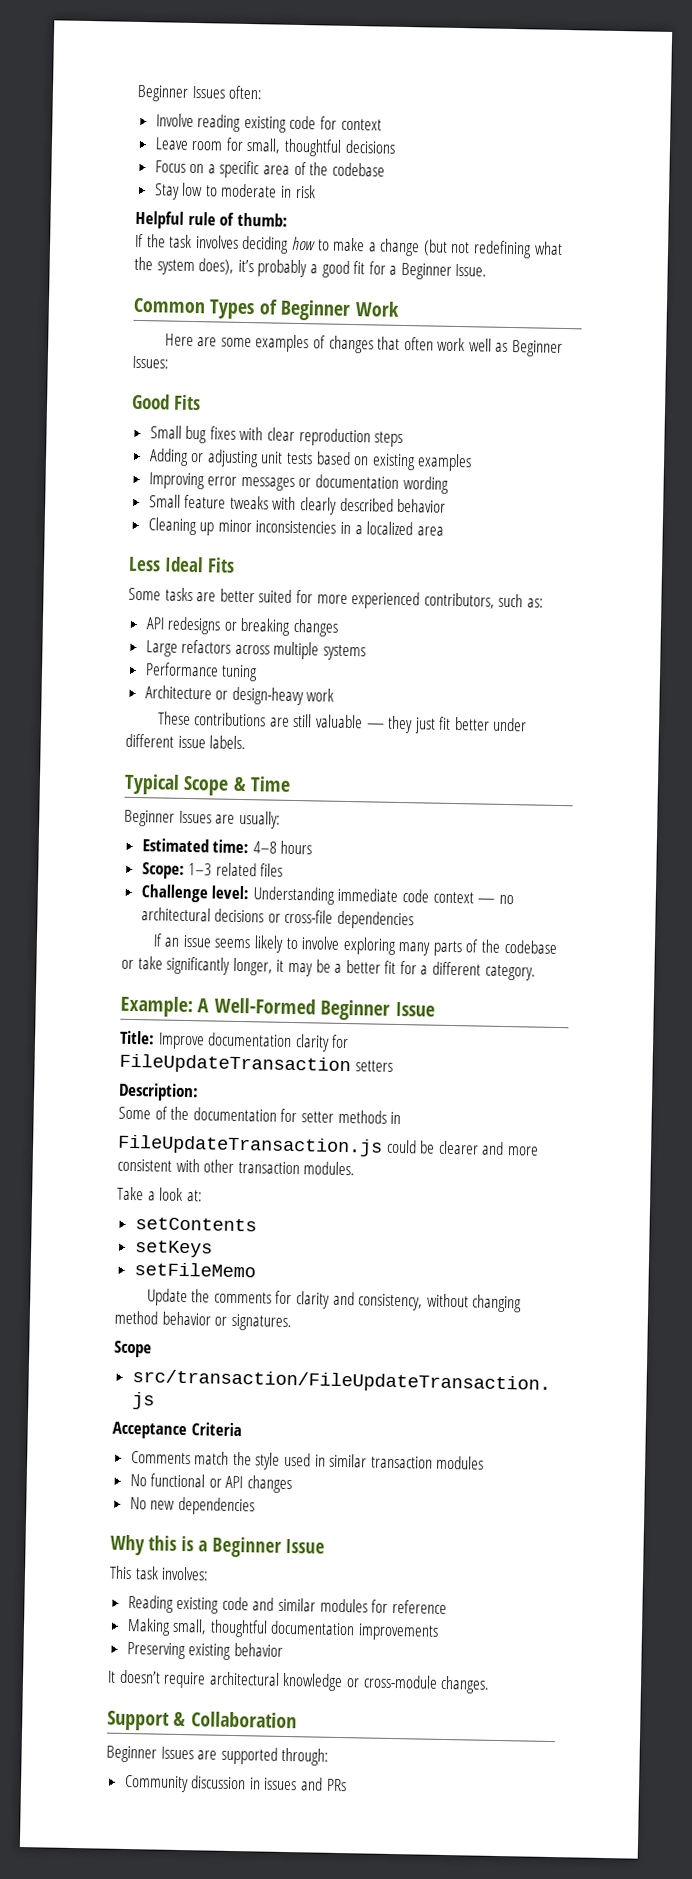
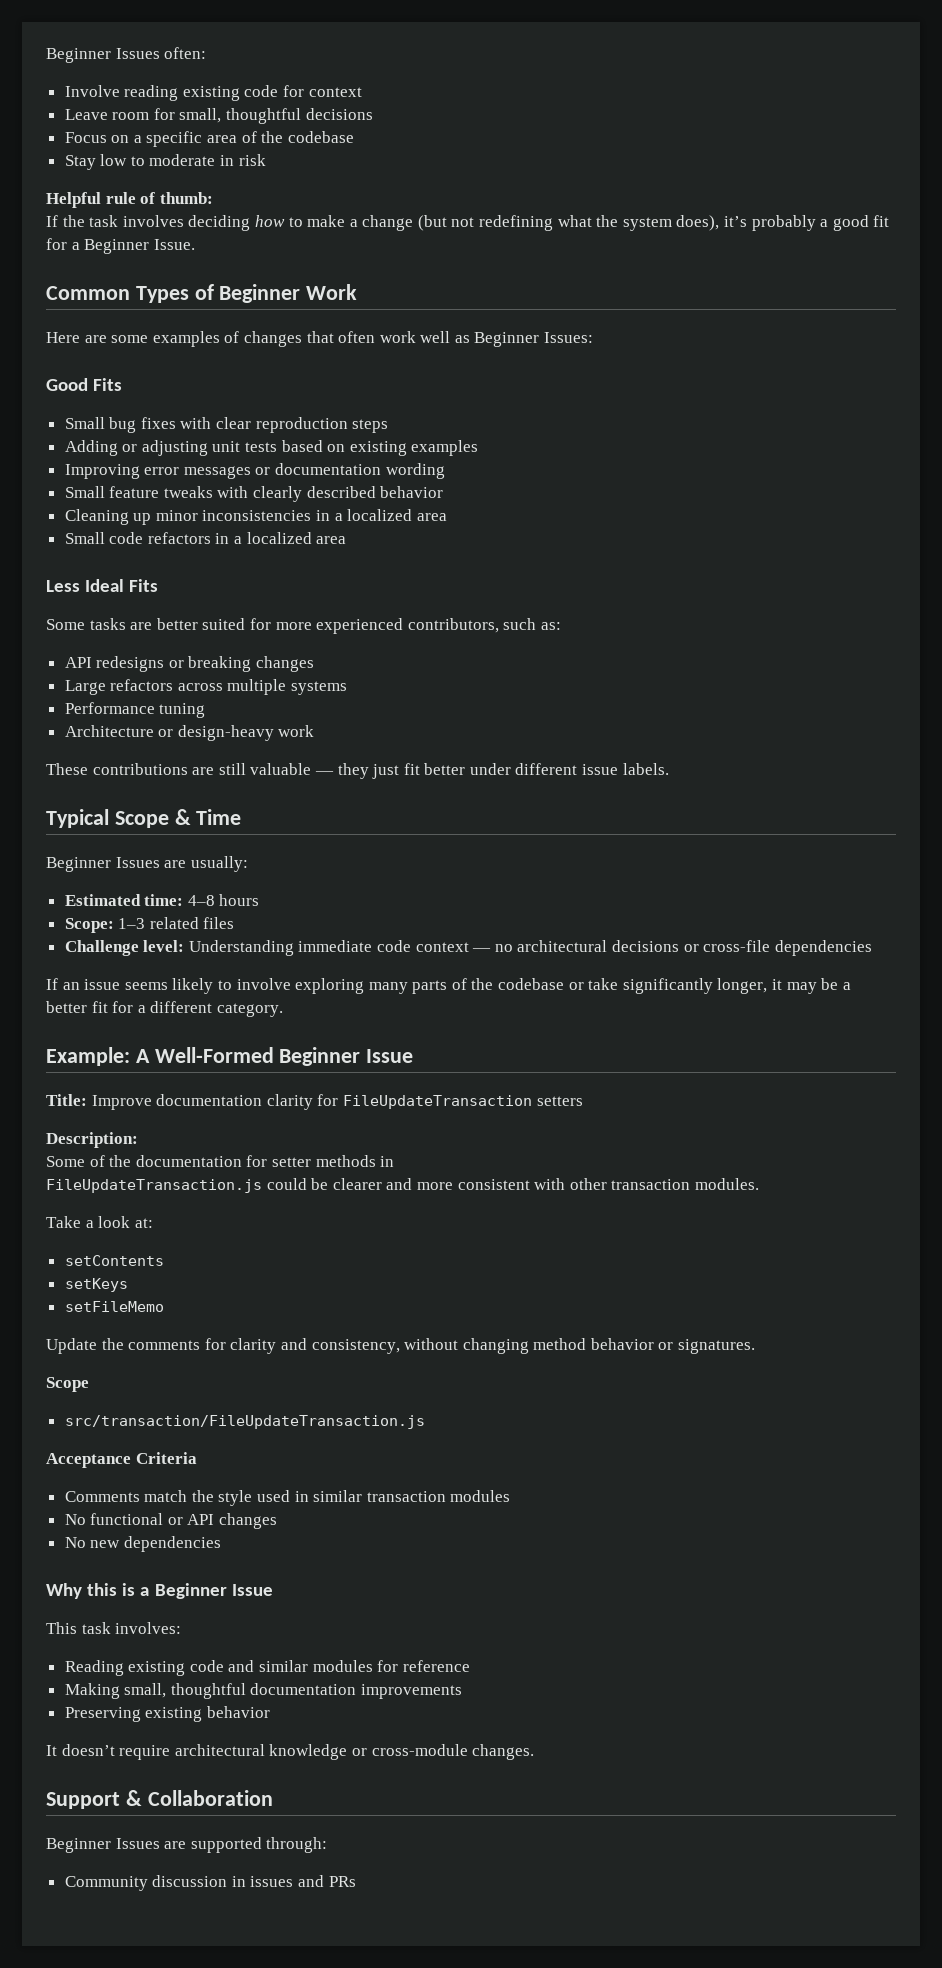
(444, 531) none -> [64,532,347,544] // Small code refactors in a localized area

